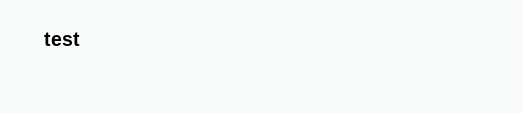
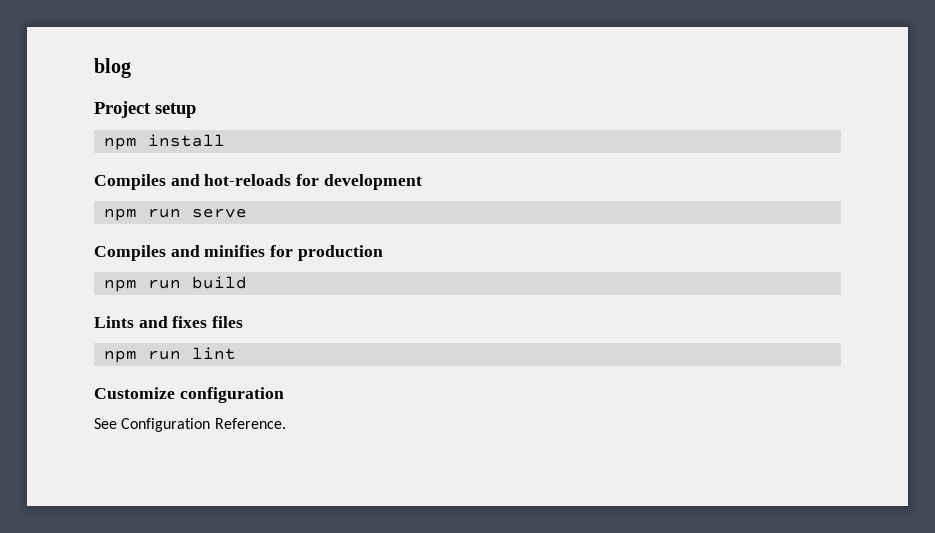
[44,32,80,46] test -> [94,58,131,78] [94,101,196,118] [103,134,225,150] [94,174,422,190] [103,208,247,221] [94,245,383,261] [103,276,247,292] [94,316,244,328] [103,347,236,363] [94,387,284,403] [94,418,286,432] blog // Project setup // npm install // Compiles and hot-reloads for development // npm run serve // Compiles and minifies for production // npm run build // Lints and fixes files // npm run lint // Customize configuration // See Configuration Reference.

